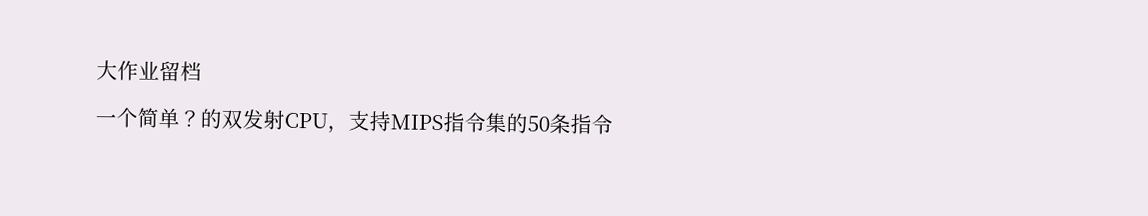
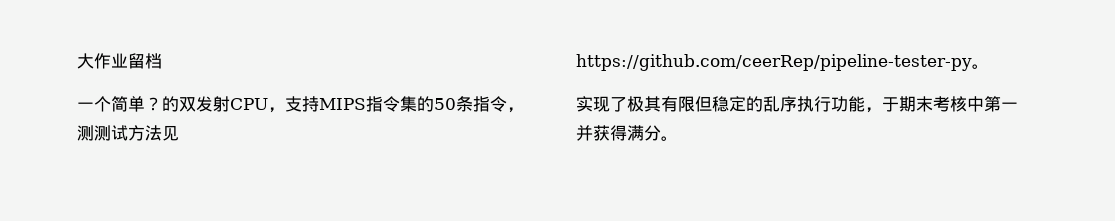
(613, 124) none -> [507,107,524,113] [77,125,179,141] [576,54,989,71] [576,96,1018,113] [576,125,678,141] ，测测试方法见https://github.com/ceerRep/pipeline-tester-py。 // 实现了极其有限但稳定的乱序执行功能，于期末考核中第一并获得满分。

